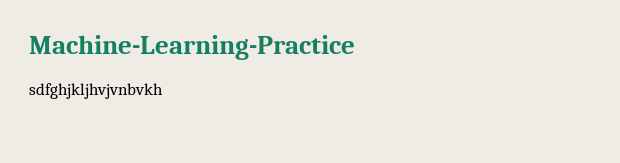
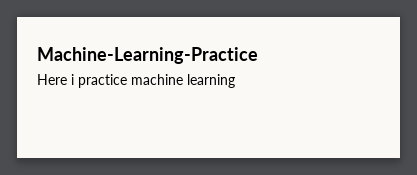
[29,83,163,99] sdfghjkljhvjvnbvkh -> [37,74,235,88] Here i practice machine learning

